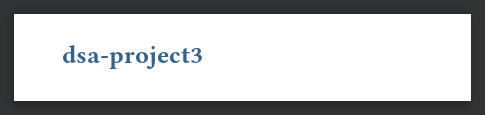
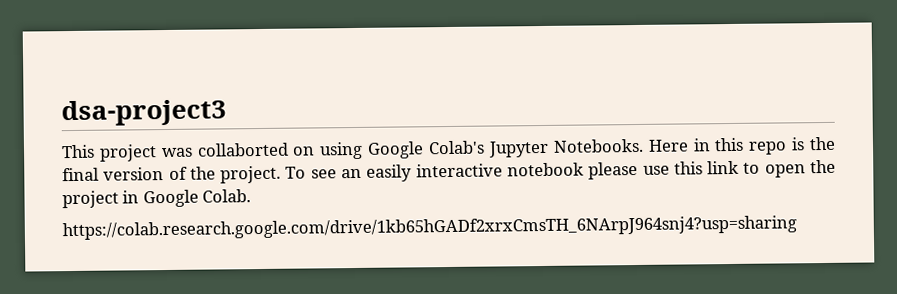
(203, 57) none -> [61,136,837,162] [62,159,836,184] [62,189,252,209] [62,215,797,241] // This project was collaborted on using Google Colab's Jupyter Notebooks. Here in this repo is the final version of the project. To see an easily interactive notebook please use this link to open the project in Google Colab. // https://colab.research.google.com/drive/1kb65hGADf2xrxCmsTH_6NArpJ964snj4?usp=sharing

